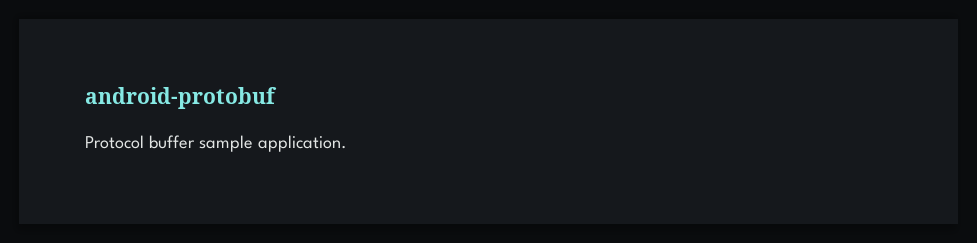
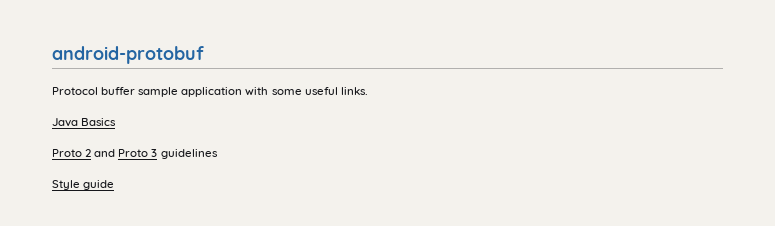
[257,135,347,152] application. -> [181,87,368,97] [52,118,117,127] [52,149,218,159] [52,180,115,190] application with some useful links. // Java Basics // Proto 2 and Proto 3 guidelines // Style guide

